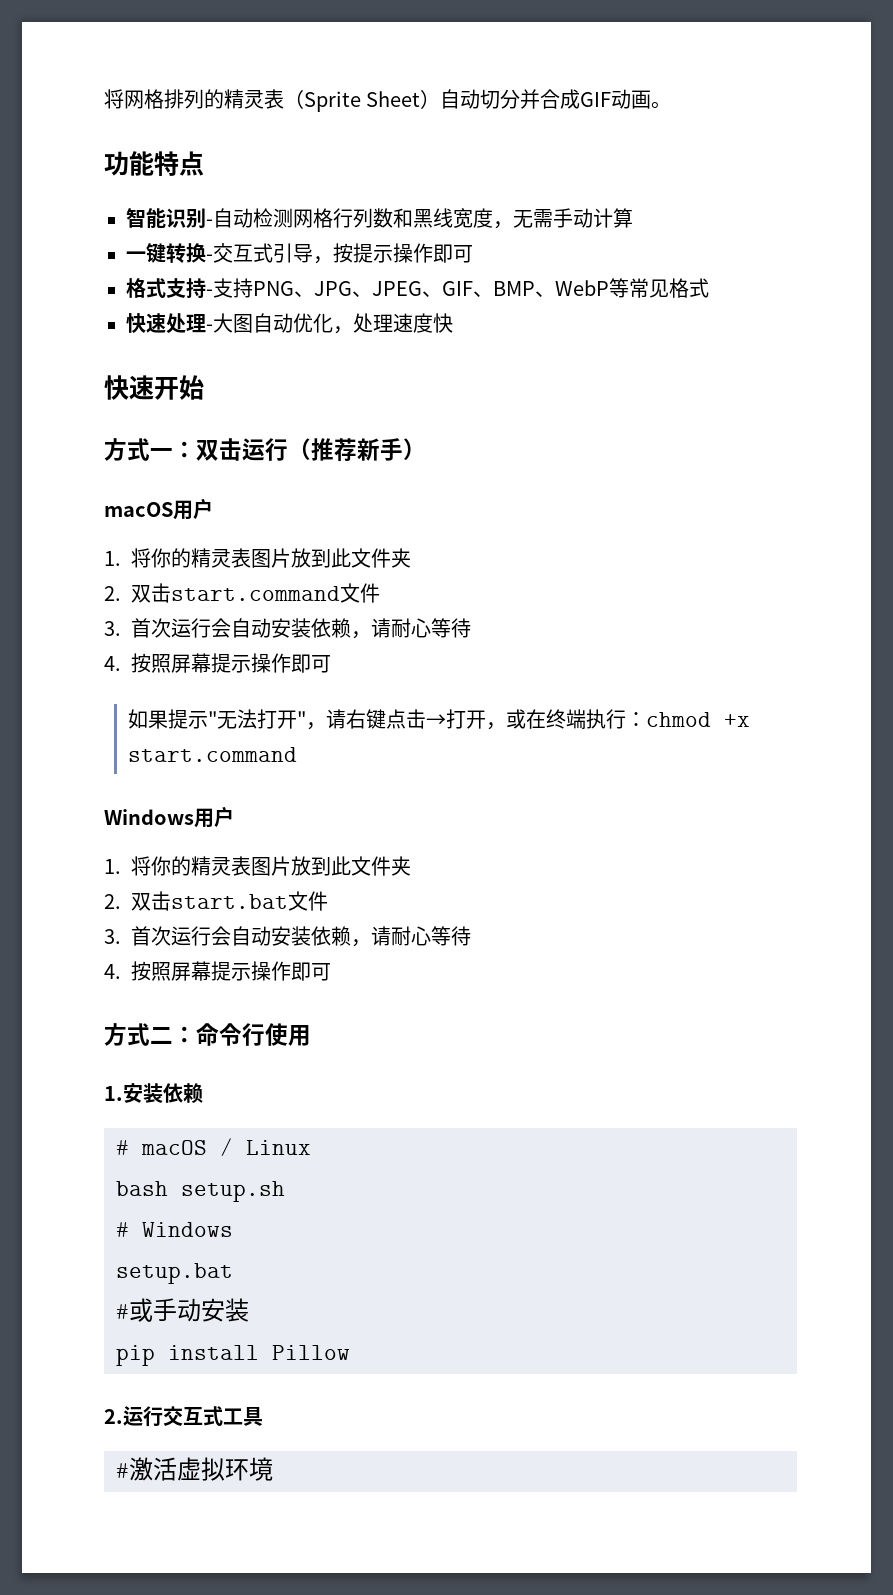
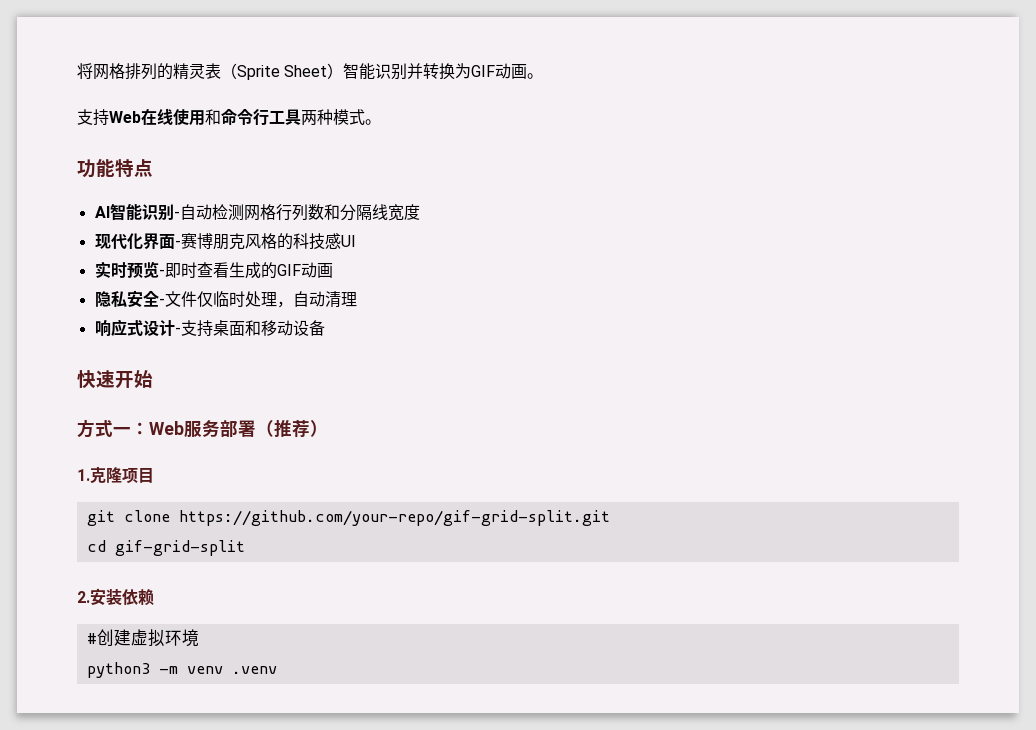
[440,89,581,109] 自动切分并合成 -> [343,63,472,80] 智能识别并转换为
(672, 105) none -> [77,108,381,126] // 支持Web在线使用和命令行工具两种模式。
(204, 163) none -> [94,206,110,218] AI
[413,209,433,228] 黑 -> [339,204,372,221] 分隔
[493,208,633,229] [126,243,473,264] [126,278,709,299] [126,313,453,334] [104,375,204,400] [104,438,426,462] [104,498,213,520] [104,548,411,568] [104,583,380,603] [104,618,471,639] [104,653,331,673] [128,709,751,730] [128,747,298,762] [104,806,234,828] [104,856,411,876] [104,891,328,911] [104,926,471,947] [104,961,331,981] [104,1023,311,1046] [104,1083,203,1103] [116,1138,311,1156] [116,1181,285,1202] [116,1222,233,1237] [116,1263,233,1284] [116,1298,249,1322] [116,1345,350,1366] [104,1406,263,1427] [116,1457,273,1481] ，无需手动计算 // 一键转换-交互式引导，按提示操作即可 // 格式支持-支持PNG、JPG、JPEG、GIF、BMP、WebP等常见格式 // 快速处理-大图自动优化，处理速度快 // 快速开始 // 方式一：双击运行（推荐新手） // macOS用户 // 1.将你的精灵表图片放到此文件夹 // 2.双击start.command文件 // 3.首次运行会自动安装依赖，请耐心等待 // 4.按照屏幕提示操作即可 // 如果提示"无法打开"，请右键点击→打开，或在终端执行：chmod +x start.command // Windows用户 // 1.将你的精灵表图片放到此文件夹 // 2.双击start.bat文件 // 3.首次运行会自动安装依赖，请耐心等待 // 4.按照屏幕提示操作即可 // 方式二：命令行使用 // 1.安装依赖 // # macOS / Linux // bash setup.sh // # Windows // setup.bat // #或手动安装 // pip install Pillow // 2.运行交互式工具 // #激活虚拟环境 -> [94,232,356,250] [94,261,333,279] [94,290,357,308] [94,319,325,337] [77,370,153,389] [77,419,328,438] [77,466,154,484] [86,510,610,526] [86,540,245,556] [77,588,154,606] [86,629,199,647] [86,662,277,678] // 现代化界面-赛博朋克风格的科技感UI // 实时预览-即时查看生成的GIF动画 // 隐私安全-文件仅临时处理，自动清理 // 响应式设计-支持桌面和移动设备 // 快速开始 // 方式一：Web服务部署（推荐） // 1.克隆项目 // git clone https://github.com/your-repo/gif-grid-split.git // cd gif-grid-split // 2.安装依赖 // #创建虚拟环境 // python3 -m venv .venv

